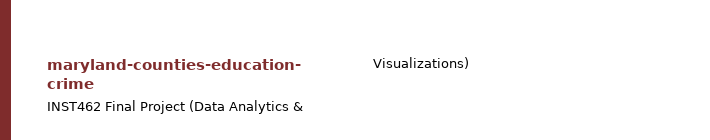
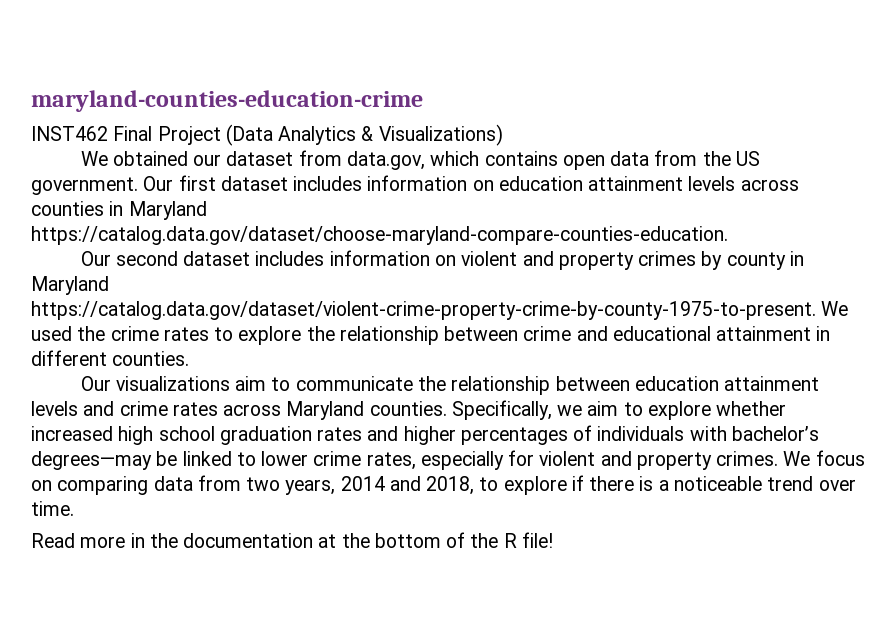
(469, 63) none -> [80,150,760,170] [31,175,799,195] [31,201,207,220] [31,226,728,245] [80,250,804,270] [31,276,109,295] [31,301,849,320] [31,326,831,345] [31,350,190,366] [80,376,820,395] [31,400,787,420] [31,425,819,445] [31,450,865,470] [31,475,856,495] [31,501,74,516] [31,532,553,548] // We obtained our dataset from data.gov, which contains open data from the US government. Our first dataset includes information on education attainment levels across counties in Maryland https://catalog.data.gov/dataset/choose-maryland-compare-counties-education. // Our second dataset includes information on violent and property crimes by county in Maryland https://catalog.data.gov/dataset/violent-crime-property-crime-by-county-1975-to-present. We used the crime rates to explore the relationship between crime and educational attainment in different counties. // Our visualizations aim to communicate the relationship between education attainment levels and crime rates across Maryland counties. Specifically, we aim to explore whether increased high school graduation rates and higher percentages of individuals with bachelor’s degrees—may be linked to lower crime rates, especially for violent and property crimes. We focus on comparing data from two years, 2014 and 2018, to explore if there is a noticeable trend over time. // Read more in the documentation at the bottom of the R file!

